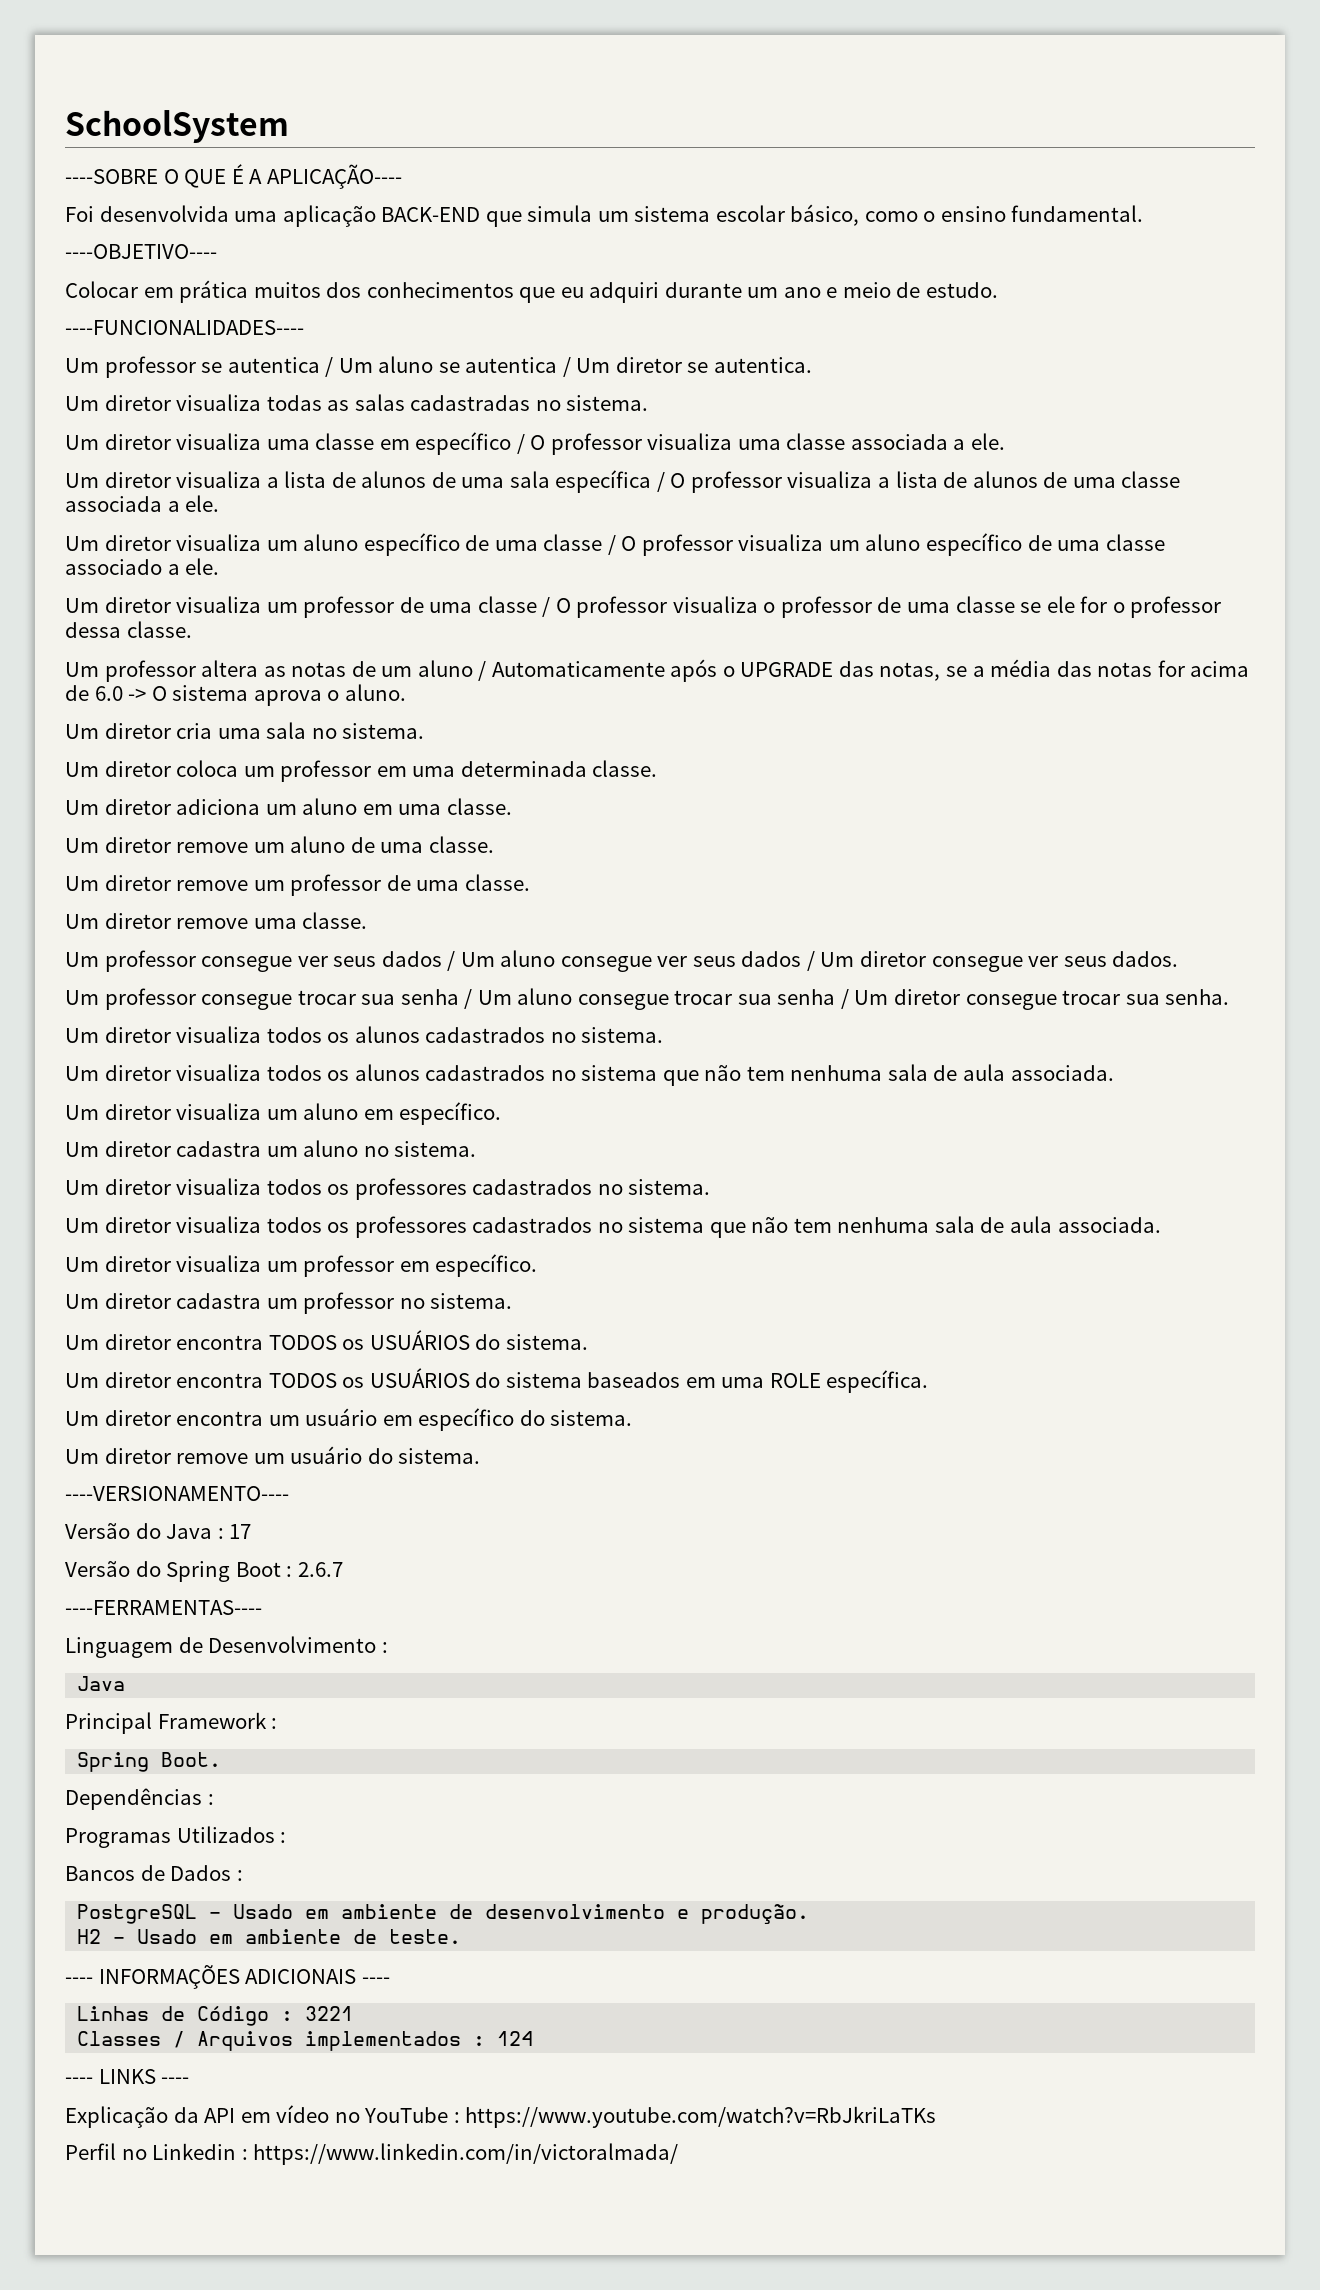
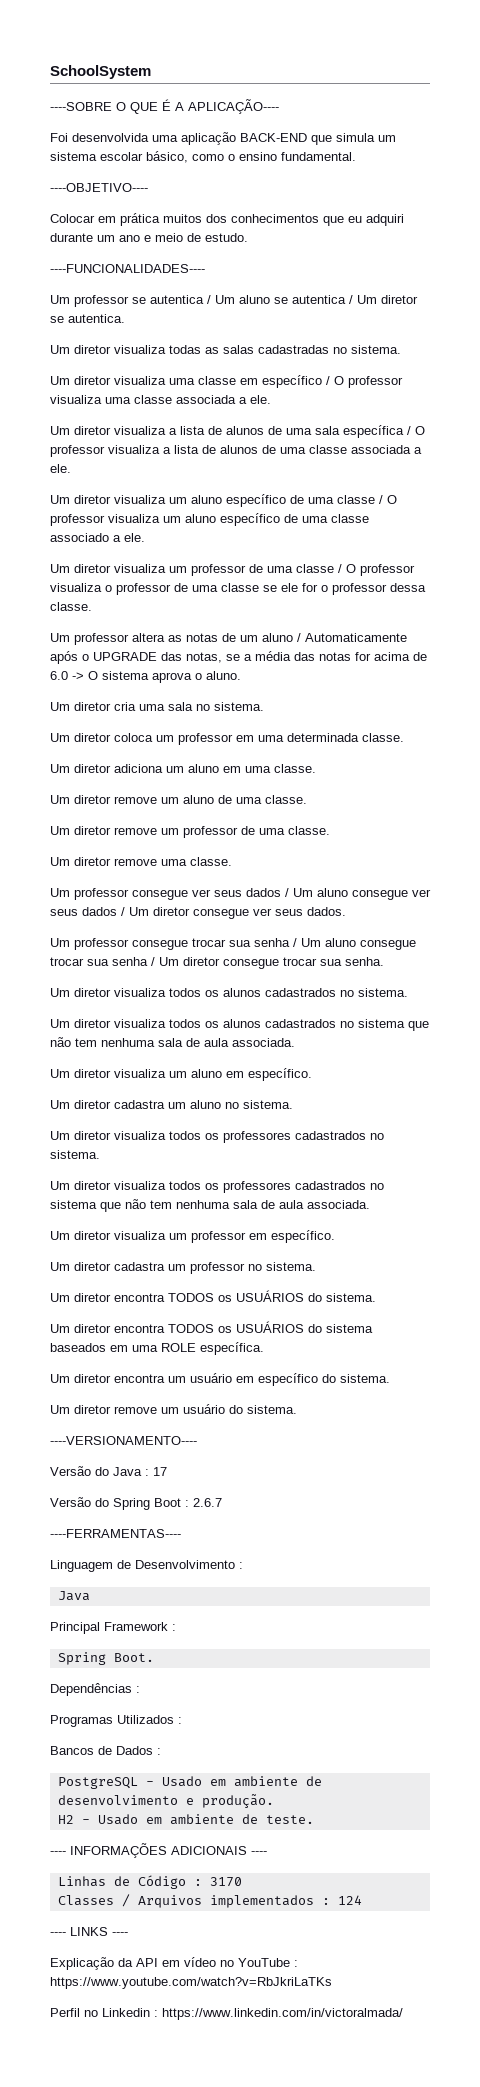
[305,2006,354,2021] 3221 -> [209,1877,242,1887] 3170

